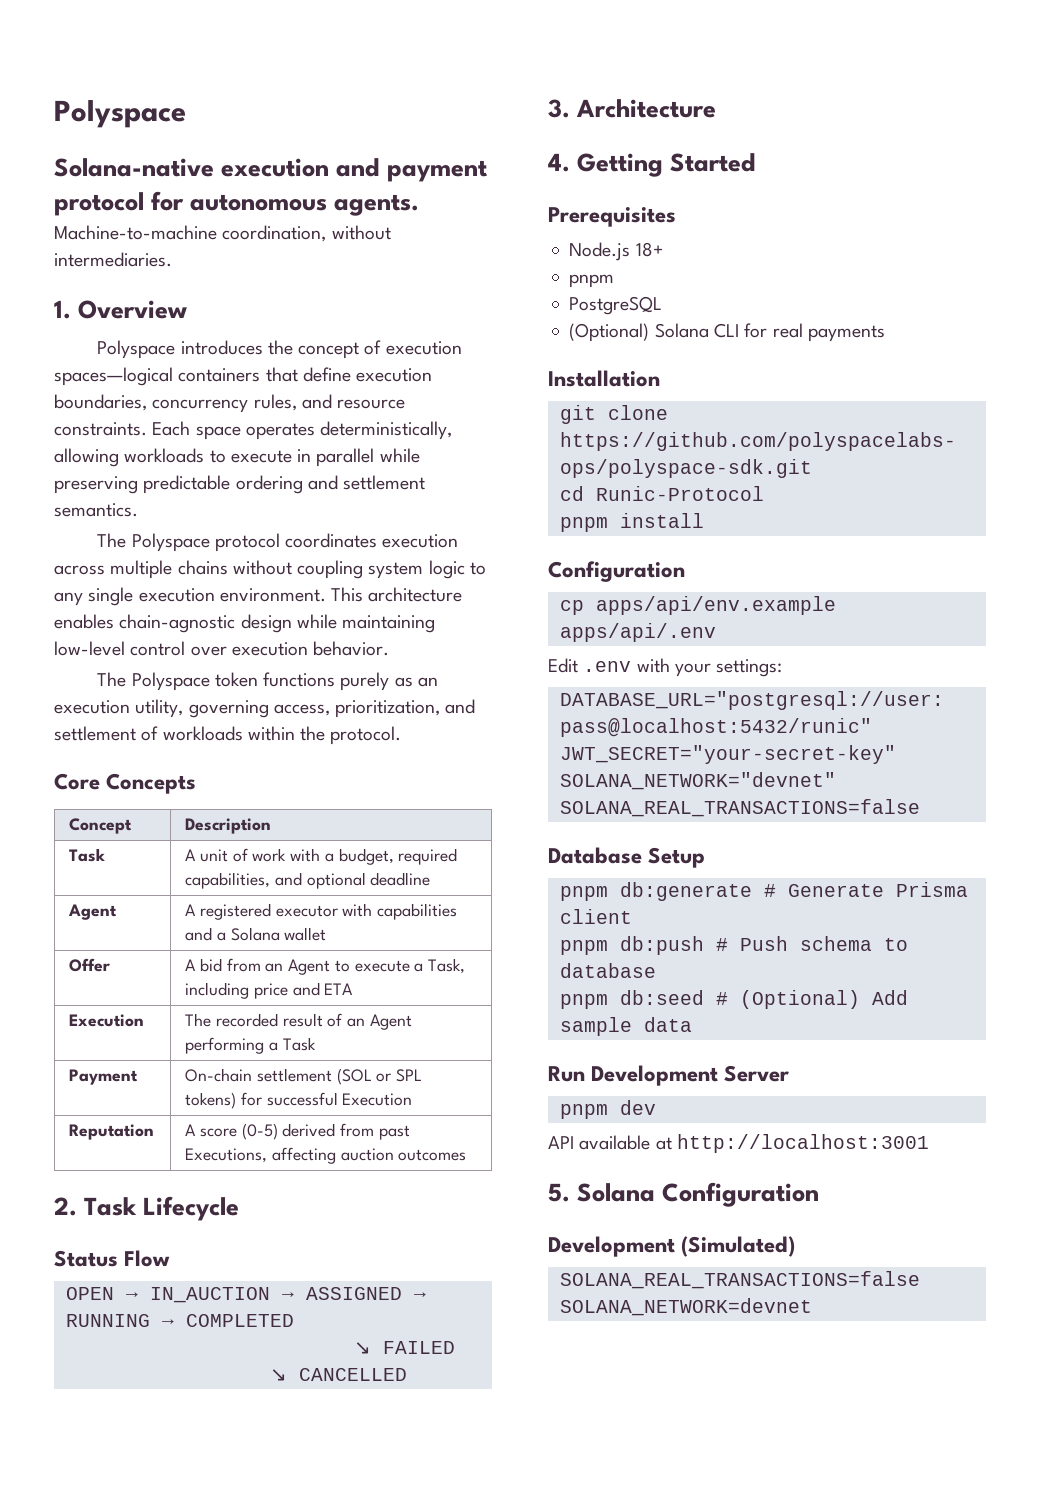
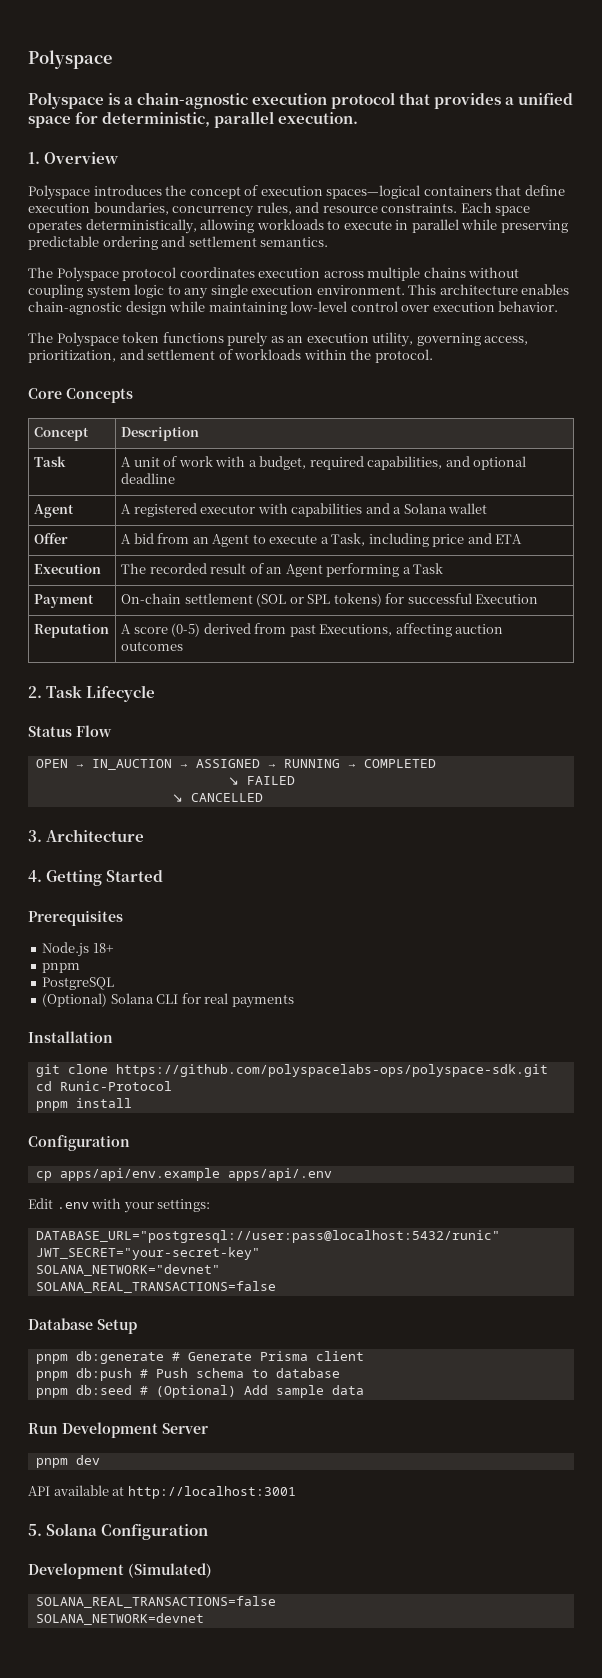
[54,158,489,182] [54,191,420,216] [54,225,391,242] [54,252,172,267] Solana-native execution and payment protocol for autonomous agents. // Machine-to-machine coordination, without intermediaries. -> [28,92,574,109] [28,111,359,128] Polyspace is a chain-agnostic execution protocol that provides a unified space for deterministic, parallel execution.

